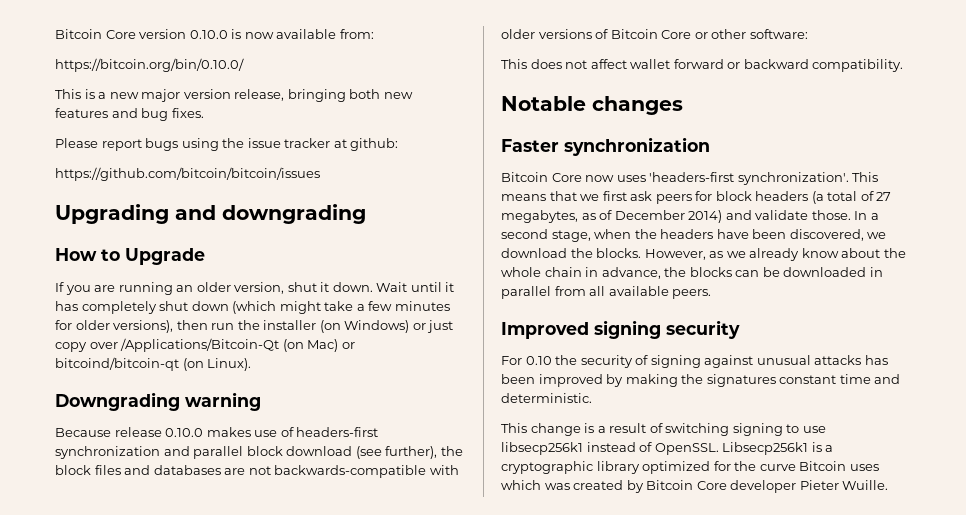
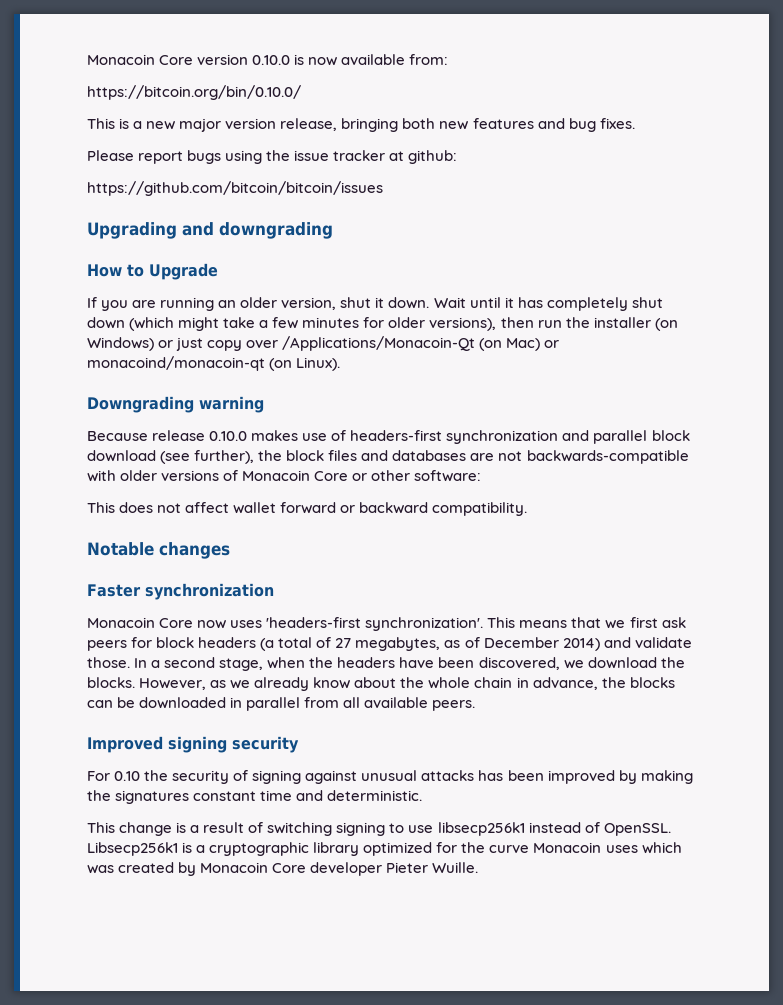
[55,29,102,39] Bitcoin -> [87,54,155,65] Monacoin
[120,338,280,352] /Applications/Bitcoin-Qt -> [282,336,476,351] /Applications/Monacoin-Qt
[55,357,179,371] bitcoind/bitcoin-qt -> [87,356,265,371] monacoind/monacoin-qt
[610,29,658,39] Bitcoin -> [242,470,311,481] Monacoin
[501,172,548,182] Bitcoin -> [87,617,155,628] Monacoin
[799,461,847,471] Bitcoin -> [533,842,602,853] Monacoin
[646,480,694,490] Bitcoin -> [200,862,269,873] Monacoin

